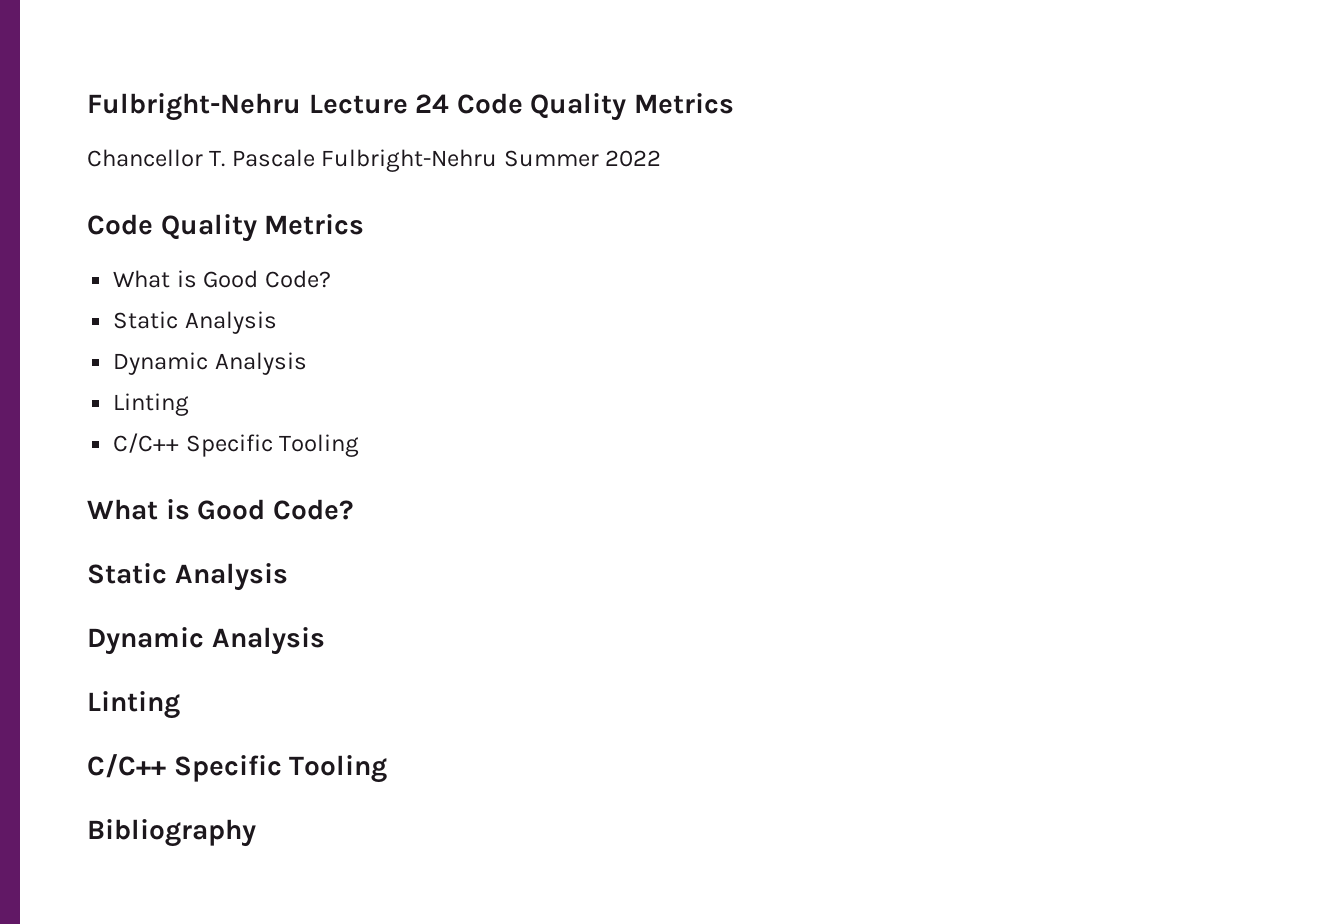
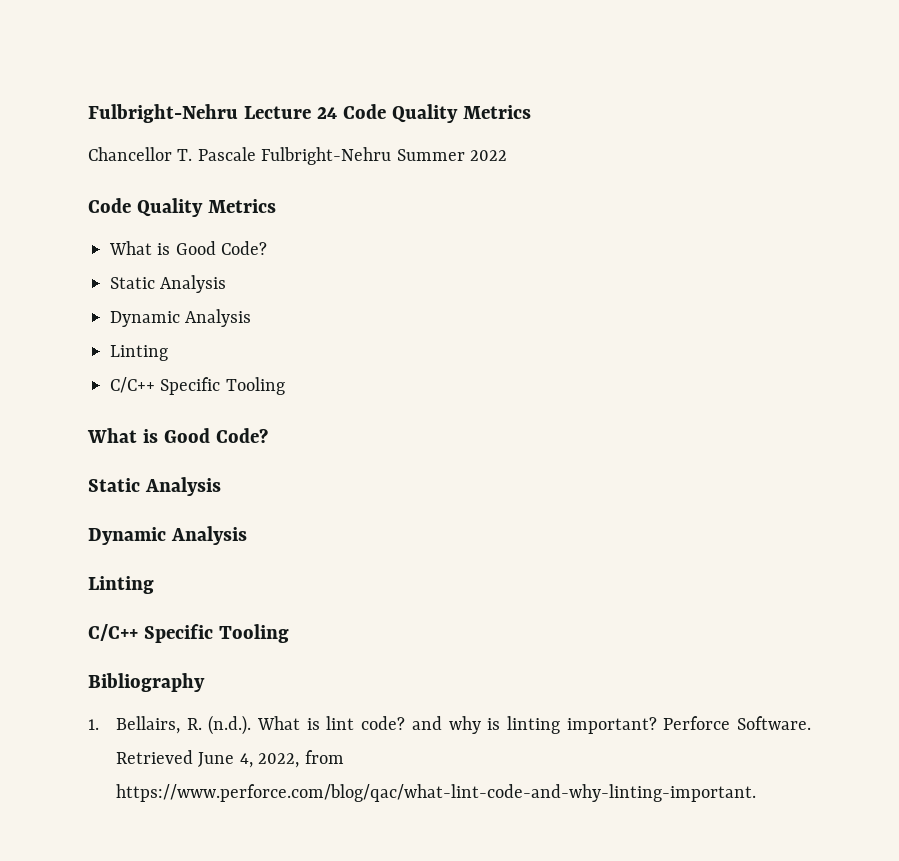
(256, 833) none -> [88,715,811,735] [115,750,344,768] [115,784,756,802] // 1. Bellairs, R. (n.d.). What is lint code? and why is linting important? Perforce Software. Retrieved June 4, 2022, from https://www.perforce.com/blog/qac/what-lint-code-and-why-linting-important.

